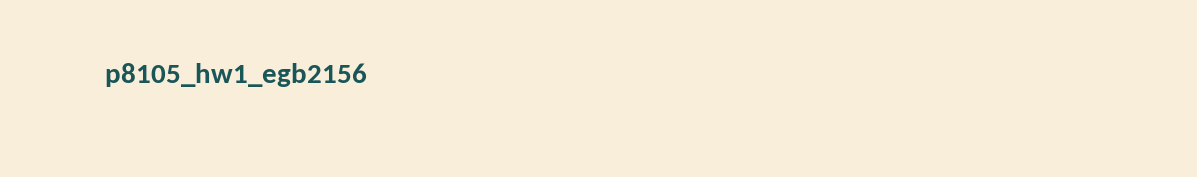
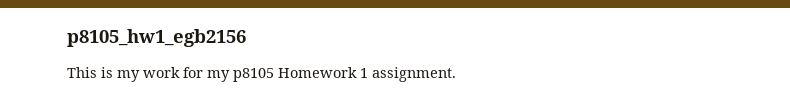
(367, 75) none -> [67,67,456,82] // This is my work for my p8105 Homework 1 assignment.

